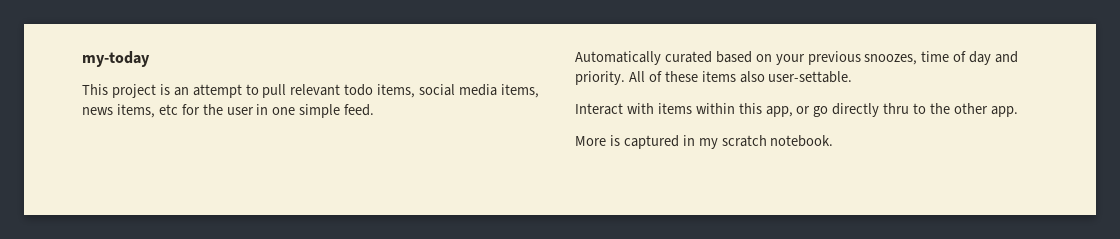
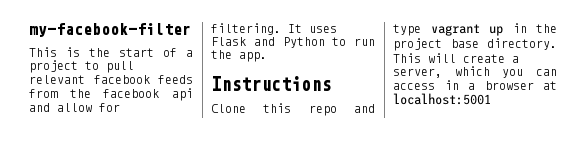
[82,51,150,67] [82,84,539,98] [82,104,375,118] [575,51,1019,65] [575,71,853,85] [575,103,1018,117] [575,135,834,149] my-today // This project is an attempt to pull relevant todo items, social media items, news items, etc for the user in one simple feed. // Automatically curated based on your previous snoozes, time of day and priority. All of these items also user-settable. // Interact with items within this app, or go directly thru to the other app. // More is captured in my scratch notebook. -> [29,23,191,37] [29,47,193,57] [29,60,134,73] [29,75,193,84] [29,88,193,101] [29,103,120,112] [211,23,337,35] [211,37,375,48] [211,50,267,62] [211,76,331,91] [211,103,375,116] [393,23,557,36] [393,38,557,51] [393,53,519,63] [393,66,557,78] [393,80,557,90] [393,93,491,105] my-facebook-filter // This is the start of a project to pull relevant facebook feeds from the facebook api and allow for filtering. It uses Flask and Python to run the app. // Instructions // Clone this repo and type vagrant up in the project base directory. This will create a server, which you can access in a browser at localhost:5001

